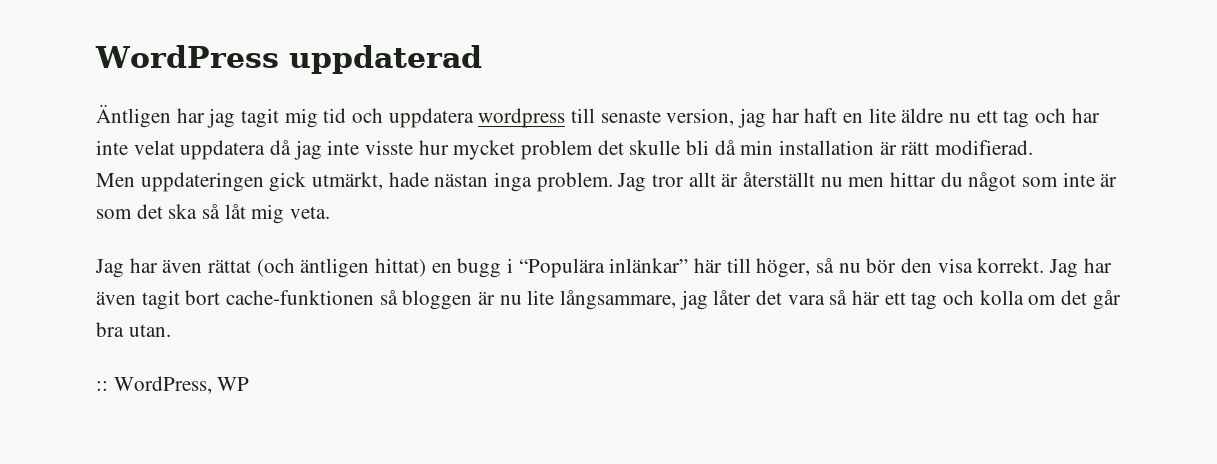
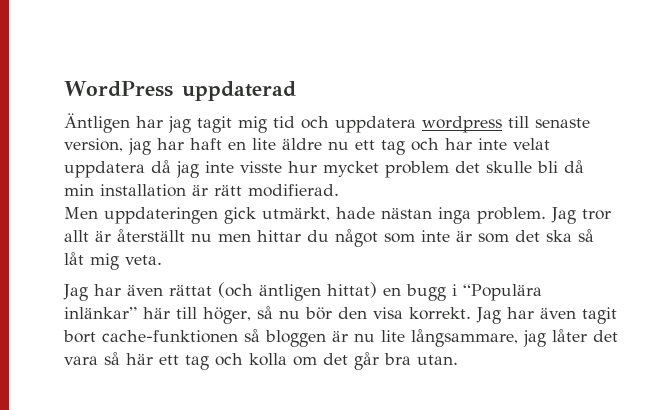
[96,376,250,394] // :: WordPress, WP -> (458, 360) none

